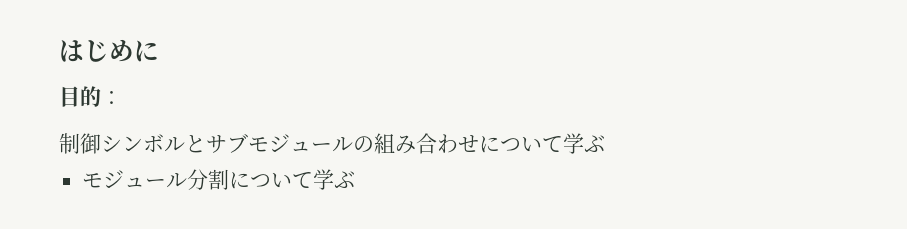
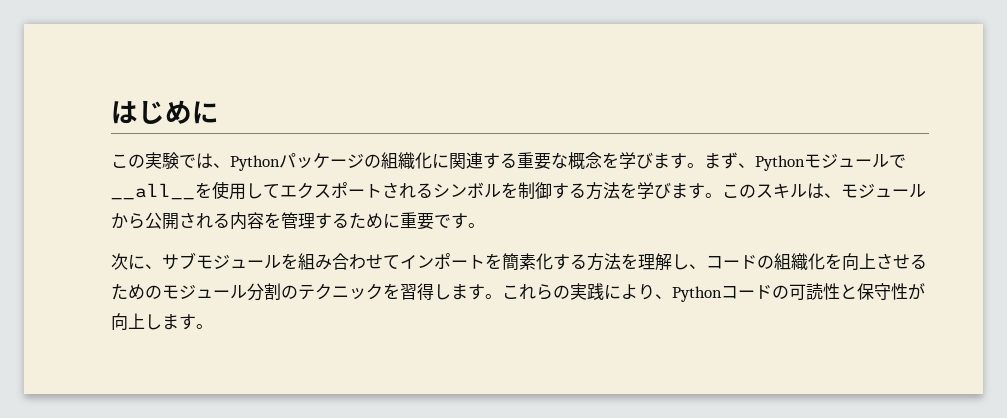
[59,86,122,107] [59,133,206,154] 目的： // 制御シンボルと -> [111,152,906,171] [111,181,926,200] [111,212,485,230] [111,253,162,270] この実験では、Pythonパッケージの組織化に関連する重要な概念を学びます。まず、Pythonモジュールで__all__を使用してエクスポートされるシンボルを制御する方法を学びます。このスキルは、モジュールから公開される内容を管理するために重要です。 // 次に、
[353,136,374,152] の -> [281,253,298,269] を
[479,133,605,154] [82,169,356,190] について学ぶ // モジュール分割について学ぶ -> [383,253,927,271] [111,283,925,302] [111,313,213,330] てインポートを簡素化する方法を理解し、コードの組織化を向上させるためのモジュール分割のテクニックを習得します。これらの実践により、Pythonコードの可読性と保守性が向上します。

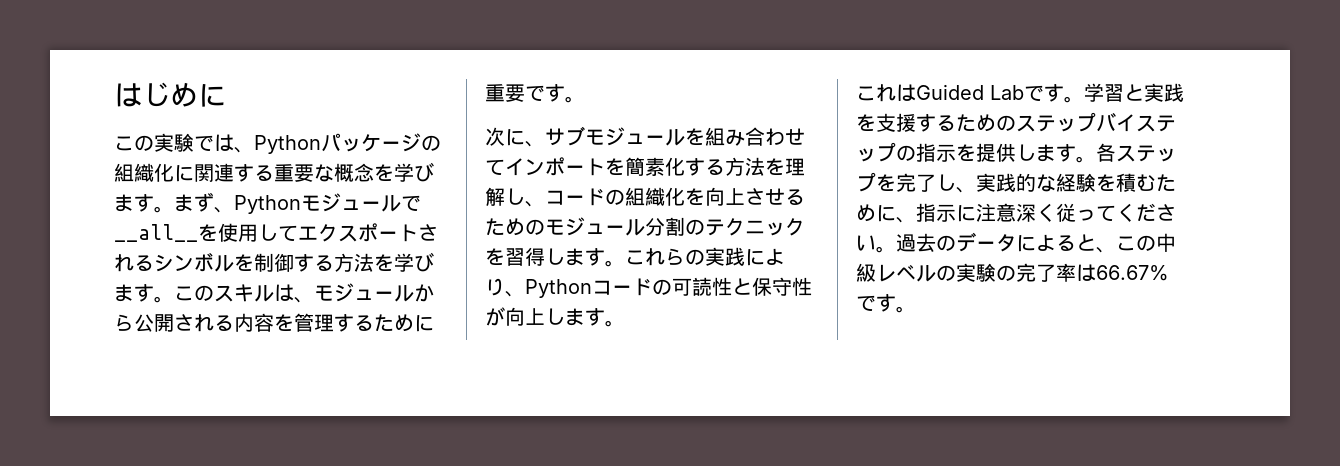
(213, 326) none -> [856,83,1184,103] [856,112,1176,132] [856,142,1176,163] [856,172,1176,193] [856,203,1176,223] [856,232,1176,253] [856,263,1169,282] [856,294,916,313] // これはGuided Labです。学習と実践を支援するためのステップバイステップの指示を提供します。各ステップを完了し、実践的な経験を積むために、指示に注意深く従ってください。過去のデータによると、この中級レベルの実験の完了率は66.67%です。

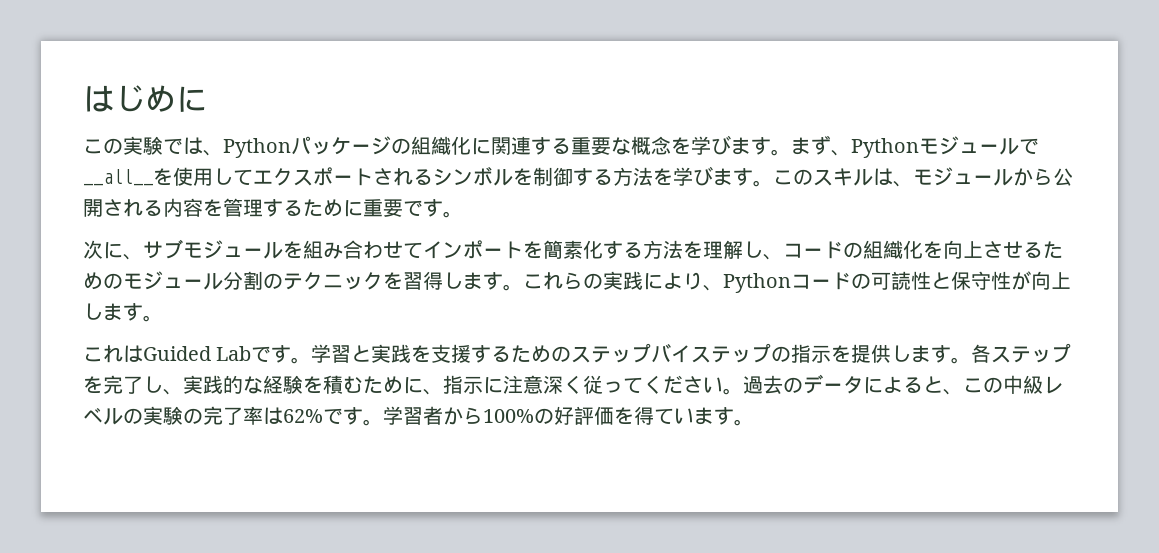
[1096,265,1169,281] [856,295,876,312] 66.67%で -> [283,406,714,426] 62%です。学習者から100%の好評価を得ていま

